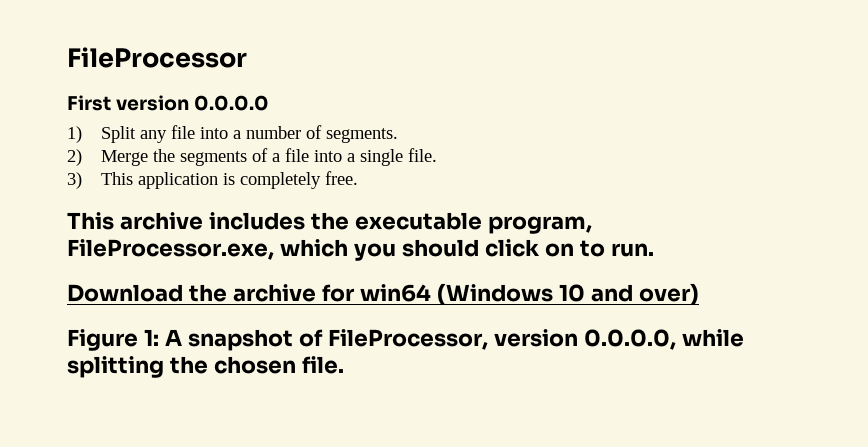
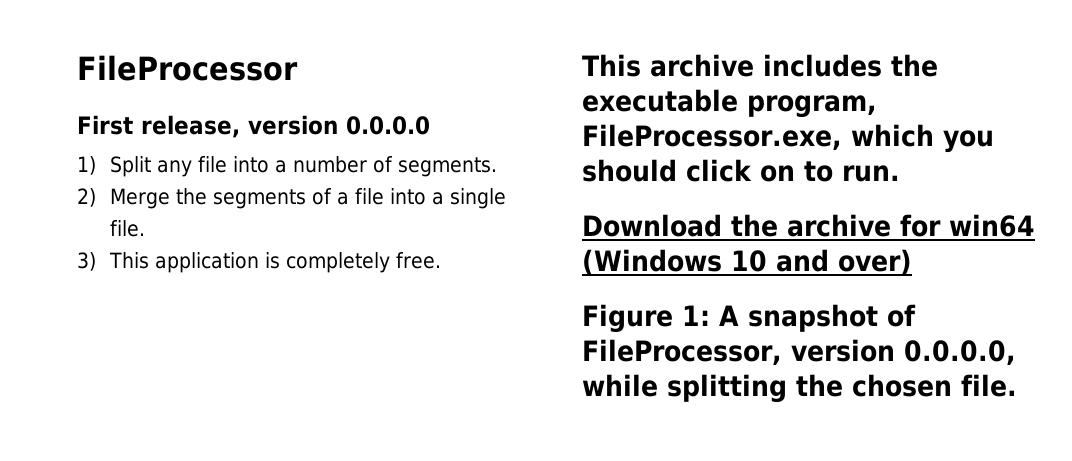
(111, 103) none -> [141,115,240,138] release,

